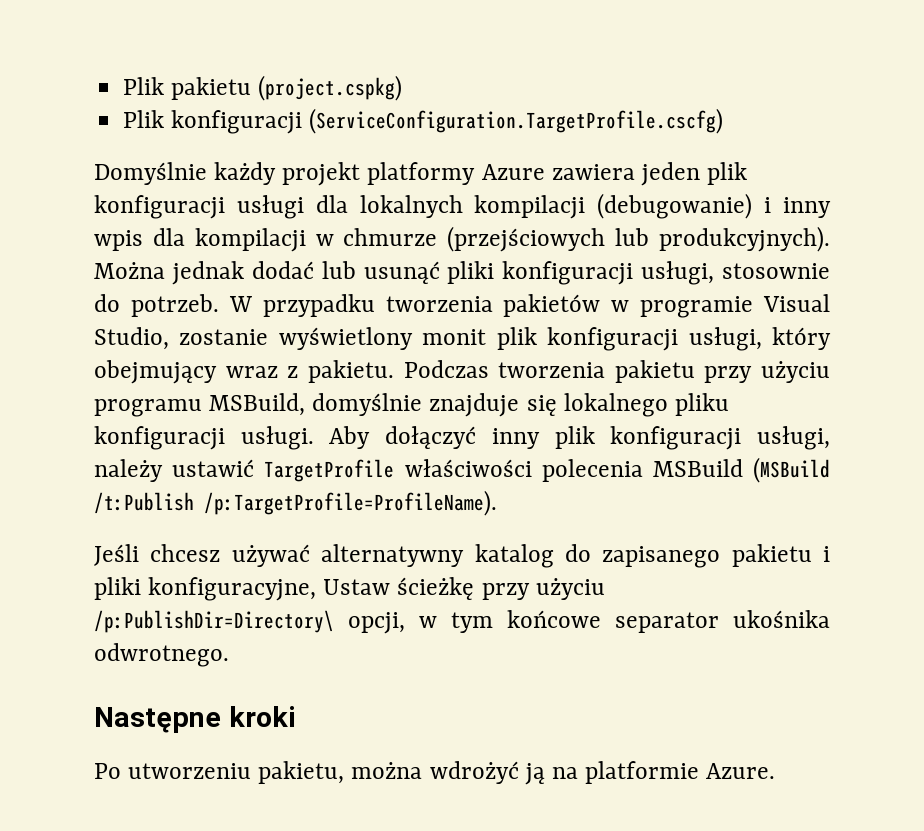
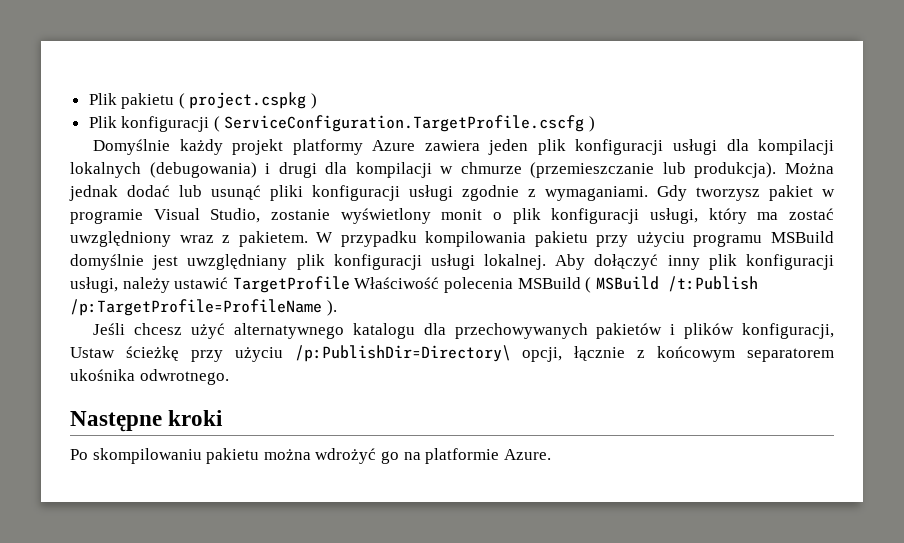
[258,75,403,101] (project.cspkg) -> [178,92,318,109] ( project.cspkg )
[309,108,724,134] (ServiceConfiguration.TargetProfile.cscfg) -> [213,115,596,132] ( ServiceConfiguration.TargetProfile.cscfg )
[359,193,831,219] [94,230,143,251] lokalnych kompilacji (debugowanie) i inny wpis -> [758,139,834,155] [70,162,317,178] kompilacji lokalnych (debugowania) i drugi
[447,226,830,252] (przejściowych lub produkcyjnych). -> [530,162,777,178] (przemieszczanie lub produkcja).
[641,261,830,285] [94,294,601,317] usługi, stosownie do potrzeb. W przypadku tworzenia pakietów -> [409,185,813,201] usługi zgodnie z wymaganiami. Gdy tworzysz pakiet
(487, 337) none -> [493,212,503,220] o
[94,360,830,384] [94,393,729,417] [94,426,314,450] obejmujący wraz z pakietu. Podczas tworzenia pakietu przy użyciu programu MSBuild, domyślnie znajduje się lokalnego pliku konfiguracji usługi. -> [757,208,834,220] [70,231,834,247] [70,254,547,270] ma zostać uwzględniony wraz z pakietem. W przypadku kompilowania pakietu przy użyciu programu MSBuild domyślnie jest uwzględniany plik konfiguracji usługi lokalnej.
[404,459,532,477] właściwości -> [354,277,440,289] Właściwość
[752,457,830,483] [94,490,497,516] [94,544,830,568] [94,577,317,601] (MSBuild /t:Publish /p:TargetProfile=ProfileName). // Jeśli chcesz używać alternatywny katalog do zapisanego pakietu i pliki konfiguracyjne, -> [585,276,758,293] [70,299,337,316] [93,323,834,339] ( MSBuild /t:Publish /p:TargetProfile=ProfileName ). // Jeśli chcesz użyć alternatywnego katalogu dla przechowywanych pakietów i plików konfiguracji,
[419,610,719,633] w tym końcowe separator -> [574,346,834,362] łącznie z końcowym separatorem
[128,761,345,784] utworzeniu pakietu, -> [92,448,260,464] skompilowaniu pakietu
[524,763,545,785] ją -> [380,451,399,464] go

